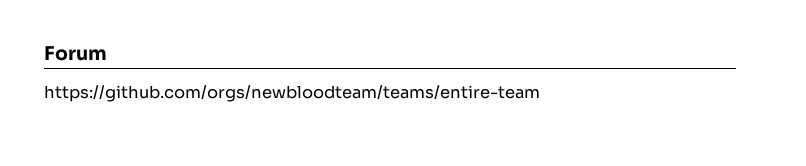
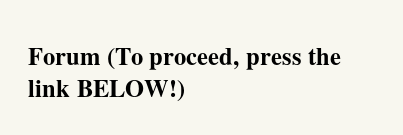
[44,85,540,102] // https://github.com/orgs/newbloodteam/teams/entire-team -> [106,48,342,70] [28,80,185,102] (To proceed, press the link BELOW!)

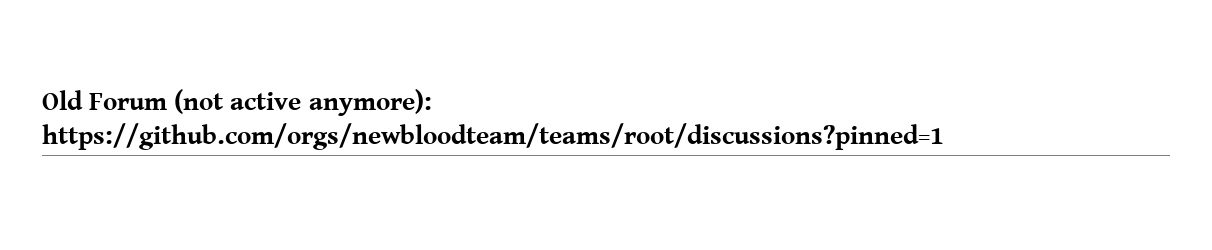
[28,48,342,70] [28,80,185,102] Forum (To proceed, press the link BELOW!) -> [42,89,432,116] [42,123,944,150] Old Forum (not active anymore): https://github.com/orgs/newbloodteam/teams/root/discussions?pinned=1

